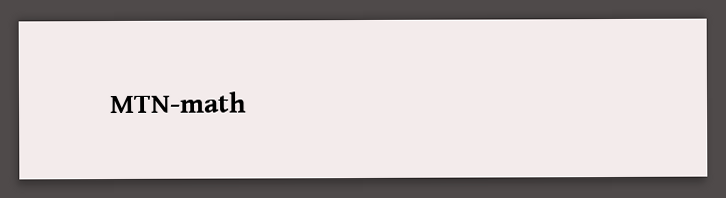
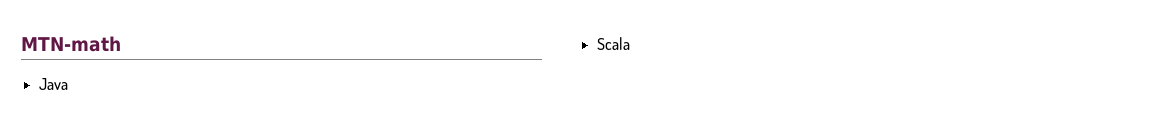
(247, 102) none -> [38,78,68,90] [596,37,630,50] // Java // Scala

